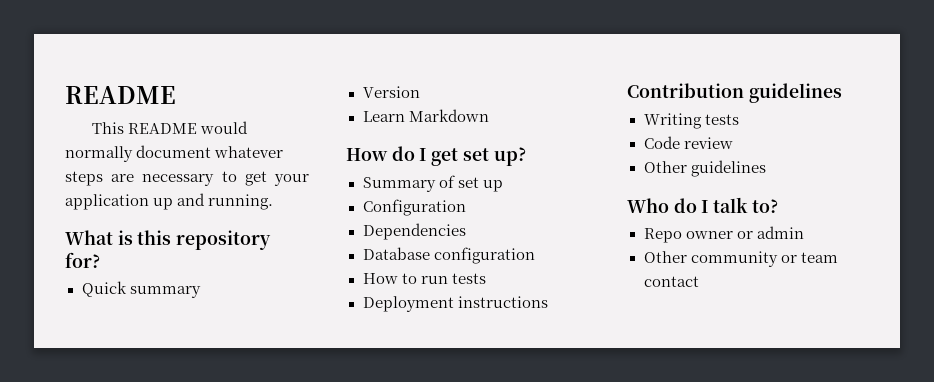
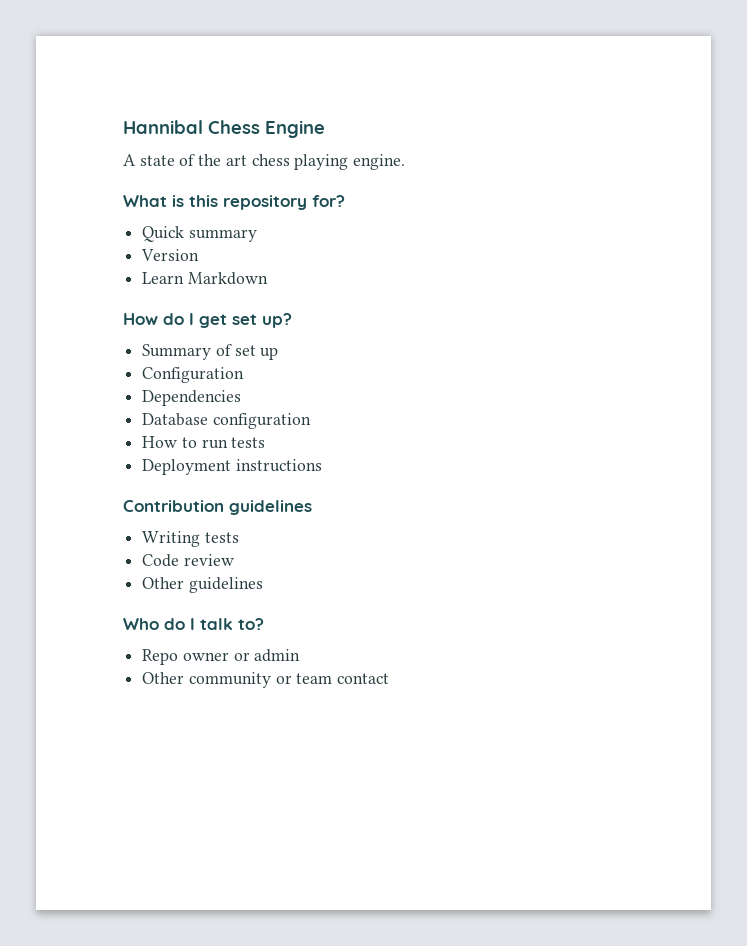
[65,86,176,104] [91,121,248,134] [65,145,284,162] [65,171,309,186] [65,193,274,210] README // This README would normally document whatever steps are necessary to get your application up and running. -> [123,120,325,138] [123,154,406,170] Hannibal Chess Engine // A state of the art chess playing engine.

